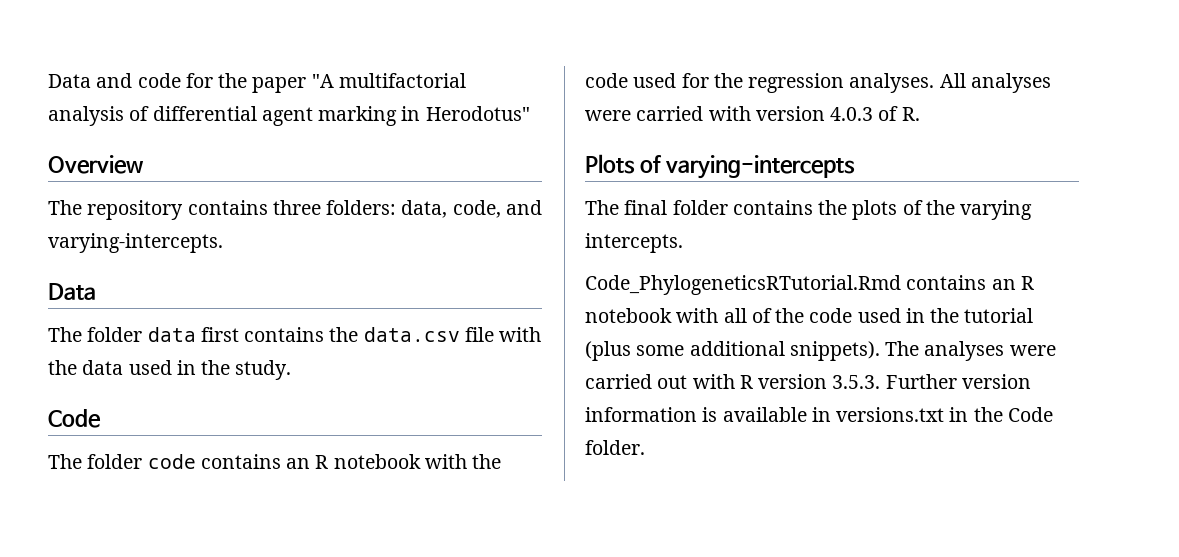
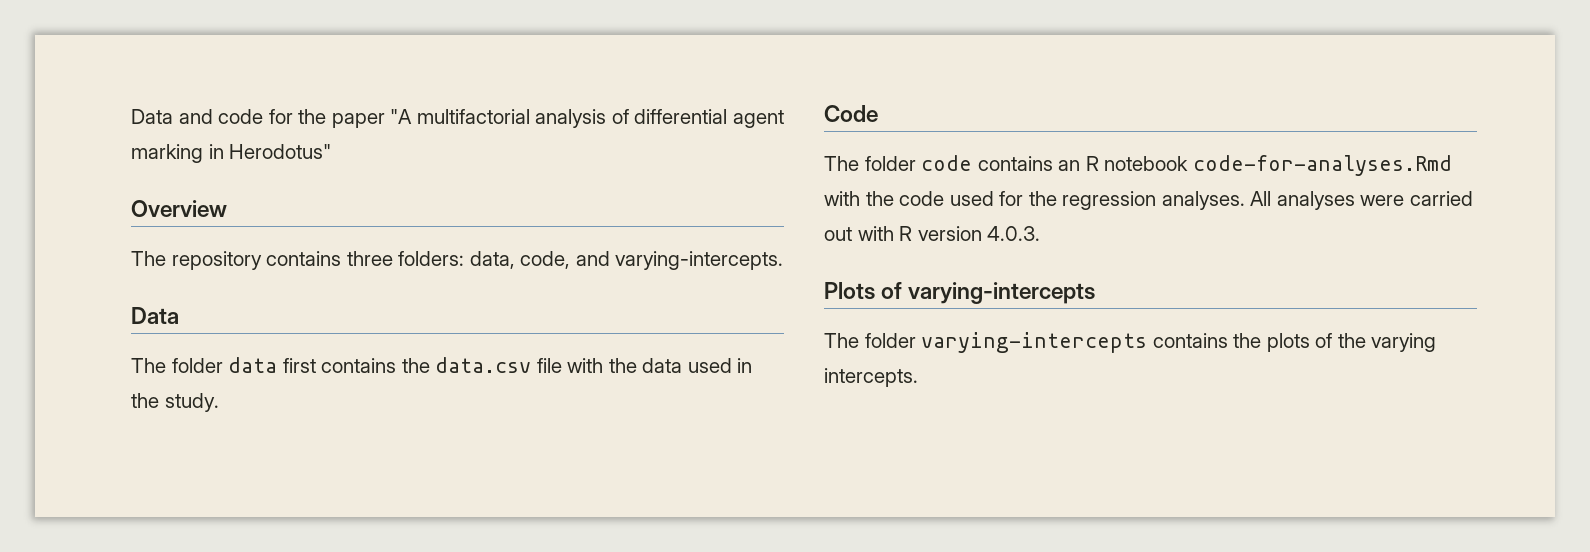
(421, 461) none -> [1192,155,1452,176] code-for-analyses.Rmd
[708,106,920,121] with version 4.0.3 of R. -> [824,226,1041,241] out with R version 4.0.3.
[624,200,728,215] final folder -> [864,332,1148,353] folder varying-intercepts
[585,275,1034,295] [585,308,1034,323] [585,341,1056,361] [585,374,1031,389] [585,407,1053,422] [585,440,645,455] // Code_PhylogeneticsRTutorial.Rmd contains an R notebook with all of the code used in the tutorial (plus some additional snippets). The analyses were carried out with R version 3.5.3. Further version information is available in versions.txt in the Code folder. -> (918, 377) none

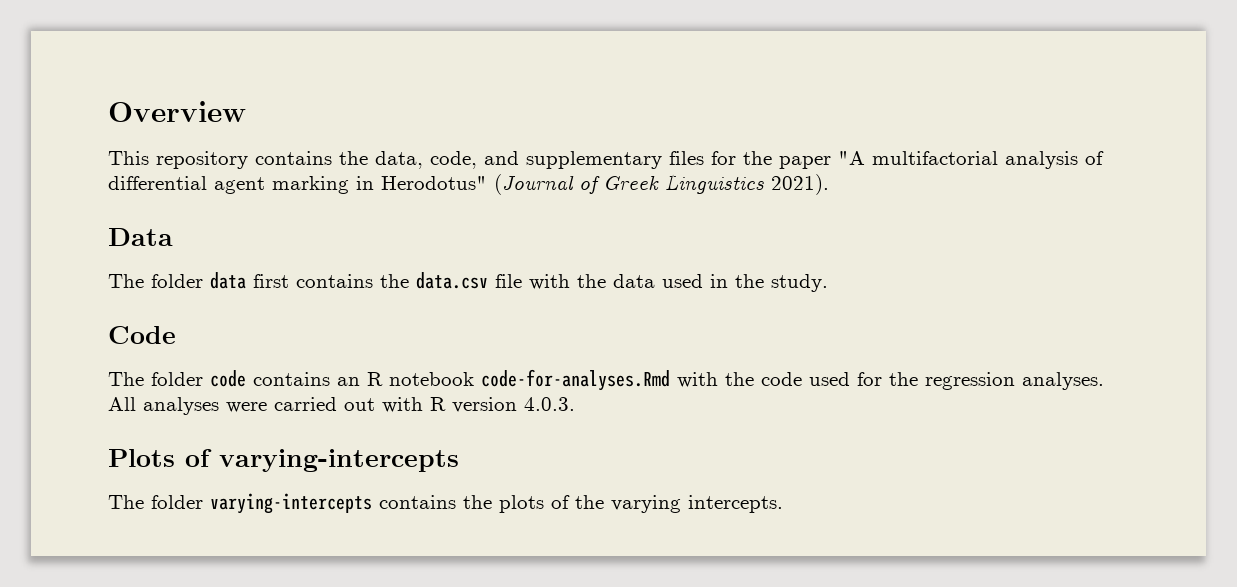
[131,109,264,124] Data and code -> [108,101,246,122] [108,151,704,169] Overview // This repository contains the data, code, and supplementary files
[131,200,227,217] [131,251,784,270] // Overview // The repository contains three folders: data, code, and varying-intercepts. -> [494,174,829,195] (Journal of Greek Linguistics 2021).

